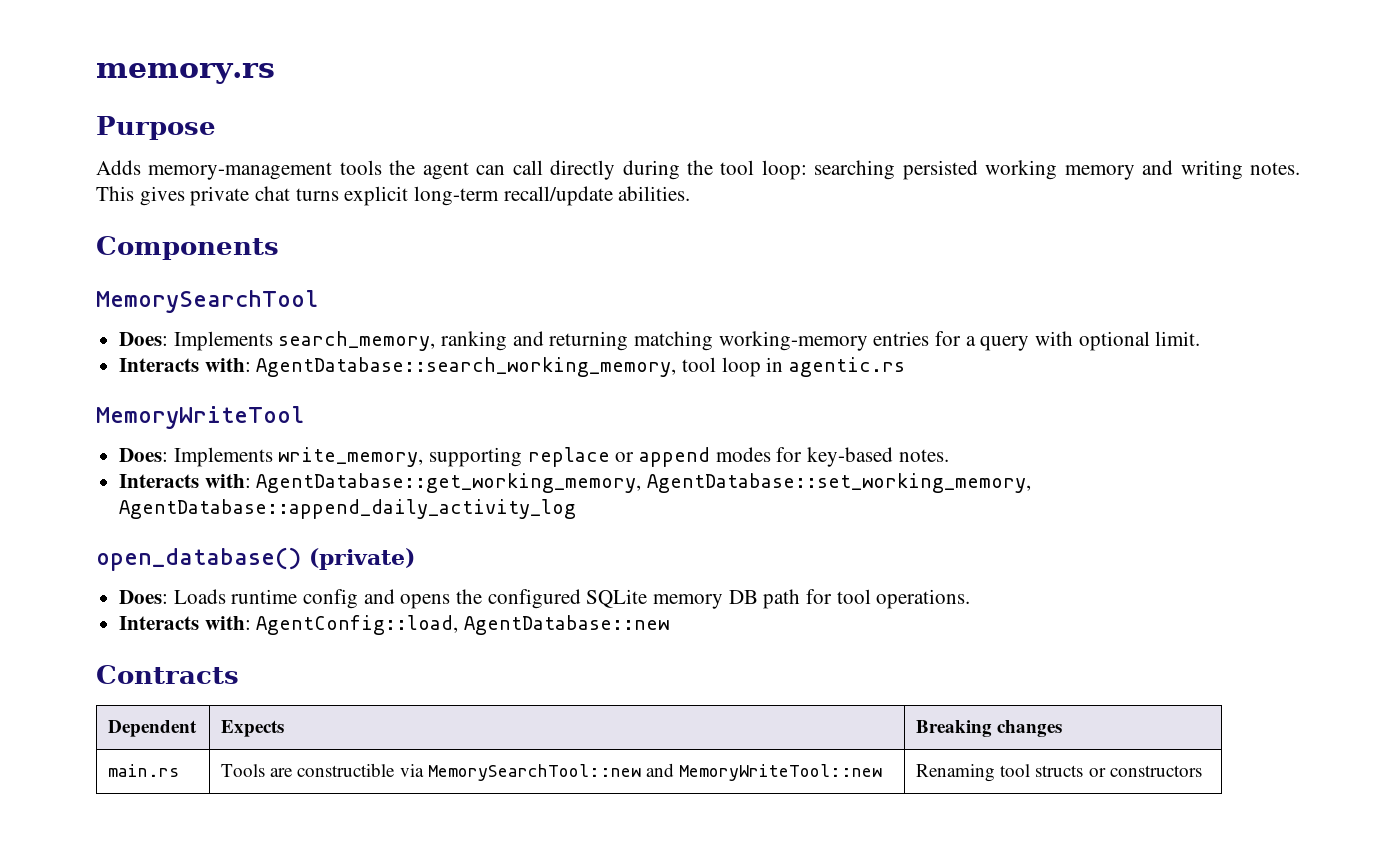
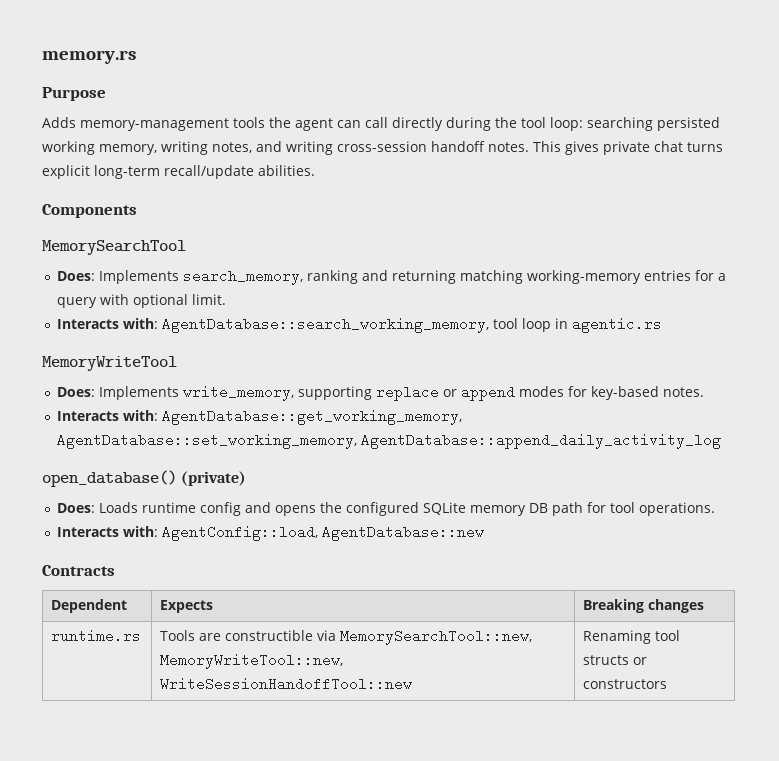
[1064,160,1243,180] memory and writing -> [99,141,485,155] memory, writing notes, and writing cross-session handoff
[108,764,180,777] main.rs -> [51,629,142,643] runtime.rs
[427,763,882,781] MemorySearchTool::new and MemoryWriteTool::new -> [340,629,533,645] [160,653,344,669] [160,677,413,691] MemorySearchTool::new, MemoryWriteTool::new, WriteSessionHandoffTool::new

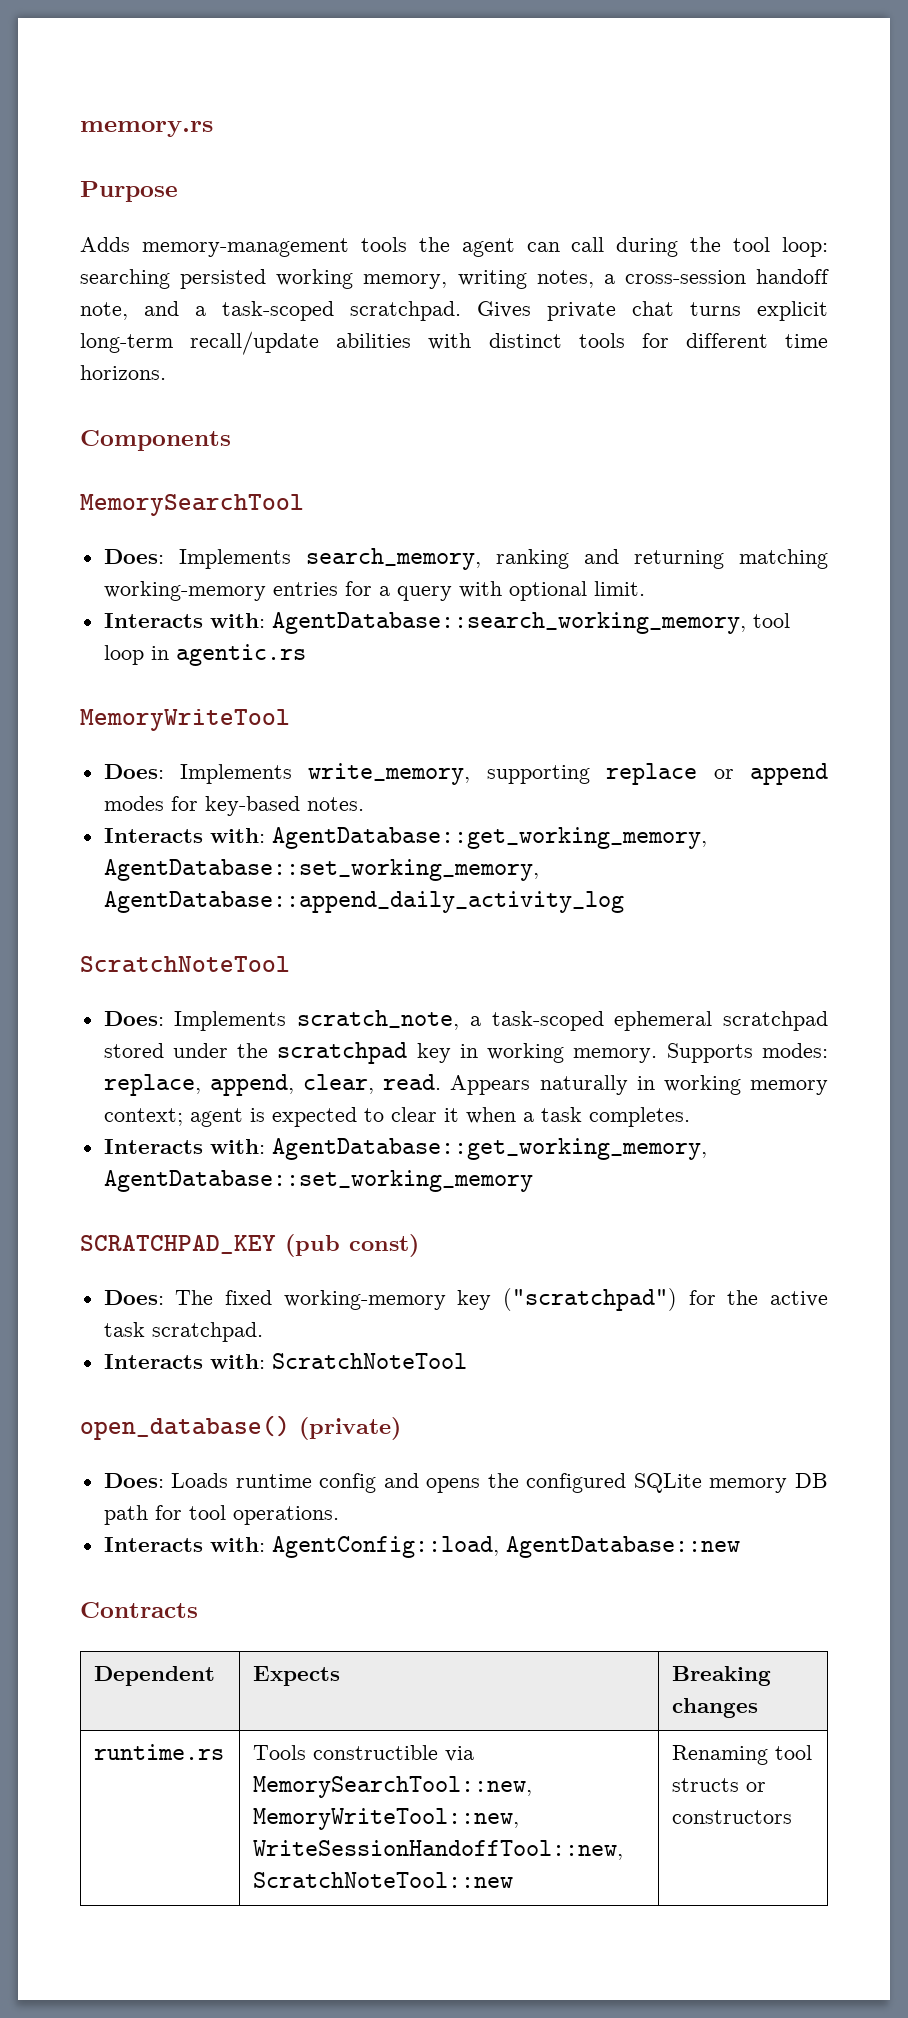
[392,117,443,131] directly -> (605, 244) none
[256,141,599,155] and writing cross-session handoff notes. This gives -> [603,269,829,284] [80,301,531,321] a cross-session handoff note, and a task-scoped scratchpad. Gives
[258,165,315,176] abilities. -> [336,333,828,350] [80,365,166,380] abilities with distinct tools for different time horizons.
(722, 441) none -> [80,956,290,973] [103,1010,829,1031] [103,1042,828,1064] [103,1074,829,1096] [103,1107,690,1127] [103,1138,707,1160] [103,1170,533,1192] [80,1234,419,1257] [103,1288,829,1311] [103,1322,263,1342] [103,1353,467,1369] // ScratchNoteTool // Does: Implements scratch_note, a task-scoped ephemeral scratchpad stored under the scratchpad key in working memory. Supports modes: replace, append, clear, read. Appears naturally in working memory context; agent is expected to clear it when a task completes. // Interacts with: AgentDatabase::get_working_memory, AgentDatabase::set_working_memory // SCRATCHPAD_KEY (pub const) // Does: The fixed working-memory key ("scratchpad") for the active task scratchpad. // Interacts with: ScratchNoteTool
[199,633,222,641] are -> (307, 1752) none
[160,677,413,691] WriteSessionHandoffTool::new -> [253,1840,624,1860] [253,1872,514,1888] WriteSessionHandoffTool::new, ScratchNoteTool::new

